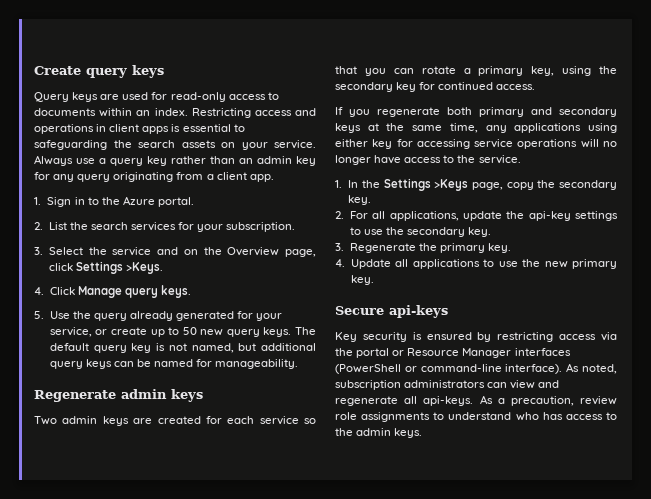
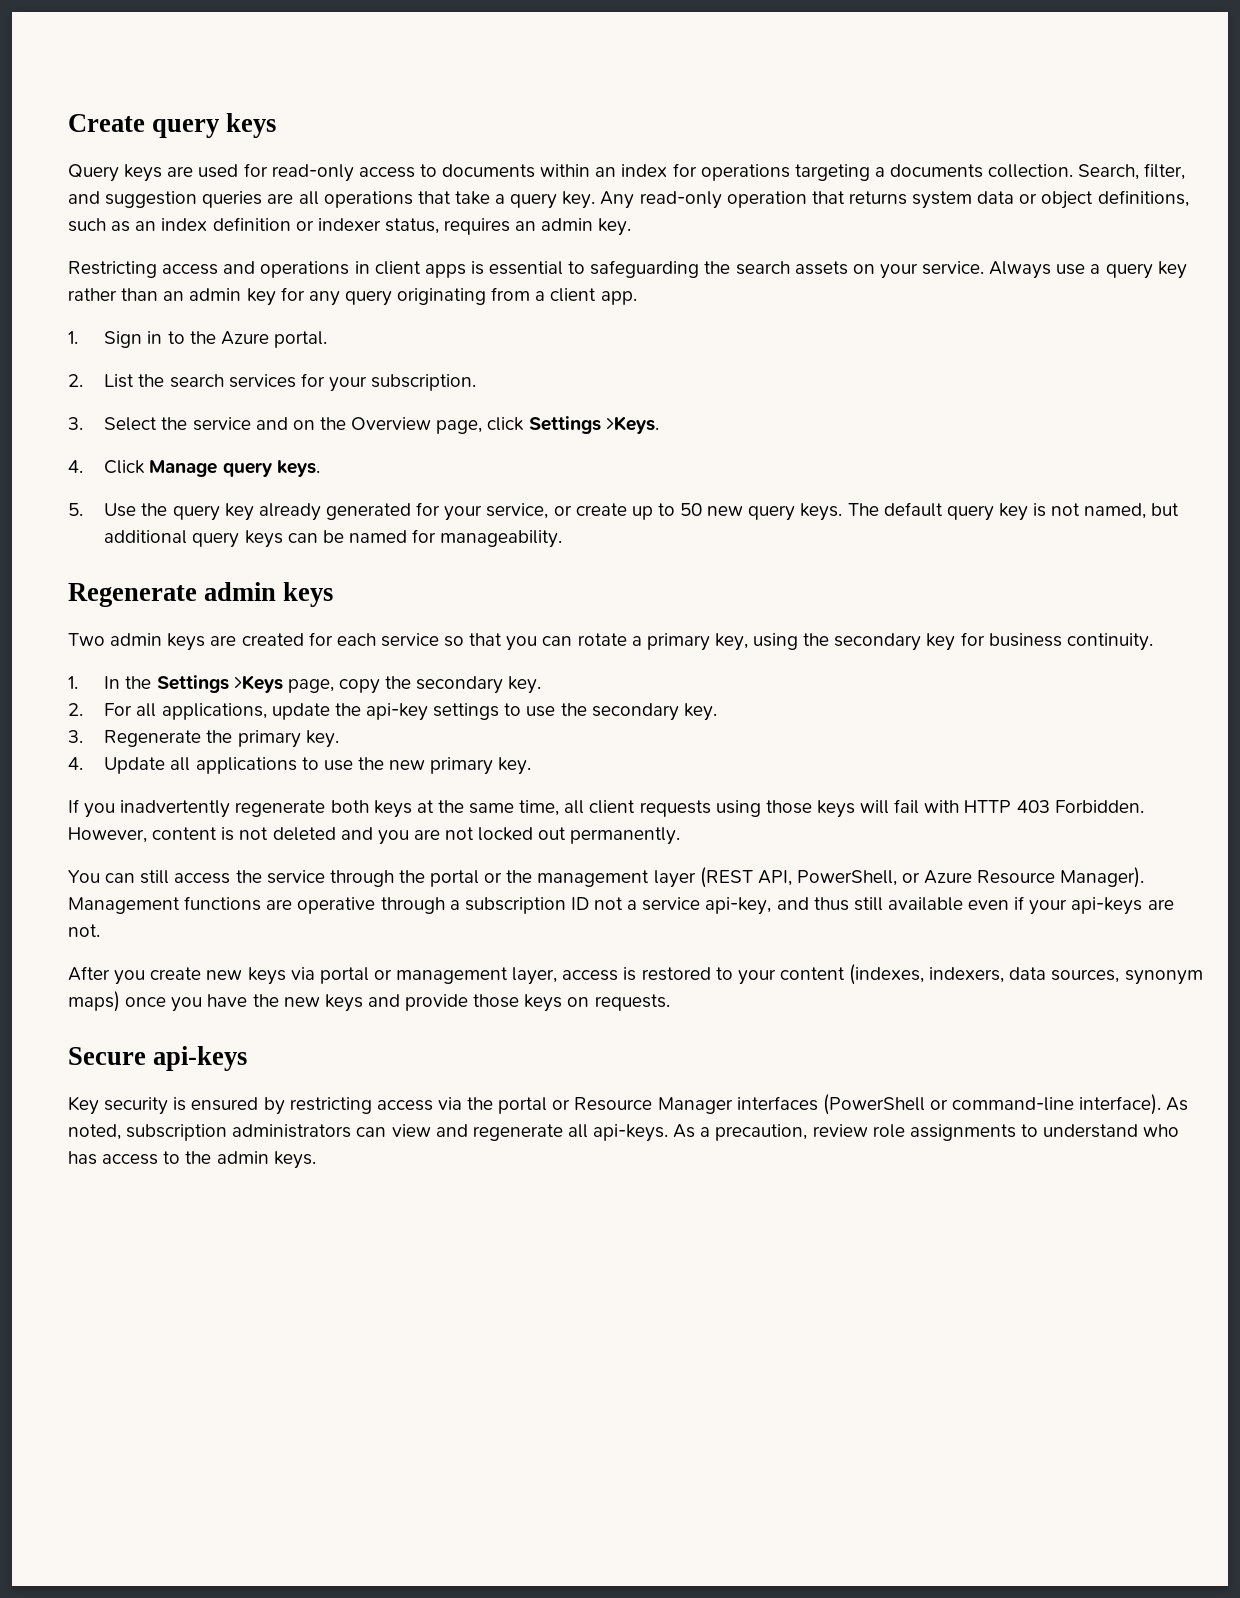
[154,108,188,116] index. -> [621,163,1186,181] [68,190,1189,209] [68,217,632,236] index for operations targeting a documents collection. Search, filter, and suggestion queries are all operations that take a query key. Any read-only operation that returns system data or object definitions, such as an index definition or indexer status, requires an admin key. //
(127, 317) none -> [224,503,254,521] key
[438,82,536,90] [335,107,617,117] [335,123,617,133] [335,139,617,149] [335,155,521,165] continued access. // If you regenerate both primary and secondary keys at the same time, any applications using either key for accessing service operations will no longer have access to the service. -> [988,633,1153,651] business continuity.
(374, 280) none -> [68,799,1144,818] [68,827,681,845] [68,867,1145,888] [68,896,1174,915] [68,924,100,937] [68,964,1203,985] [68,991,670,1012] // If you inadvertently regenerate both keys at the same time, all client requests using those keys will fail with HTTP 403 Forbidden. However, content is not deleted and you are not locked out permanently. // You can still access the service through the portal or the management layer (REST API, PowerShell, or Azure Resource Manager). Management functions are operative through a subscription ID not a service api-key, and thus still available even if your api-keys are not. // After you create new keys via portal or management layer, access is restored to your content (indexes, indexers, data sources, synonym maps) once you have the new keys and provide those keys on requests.

